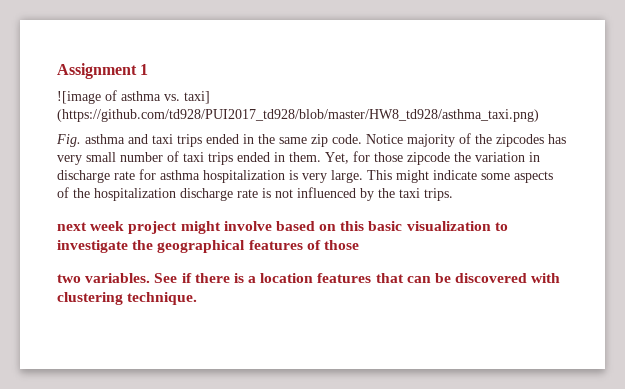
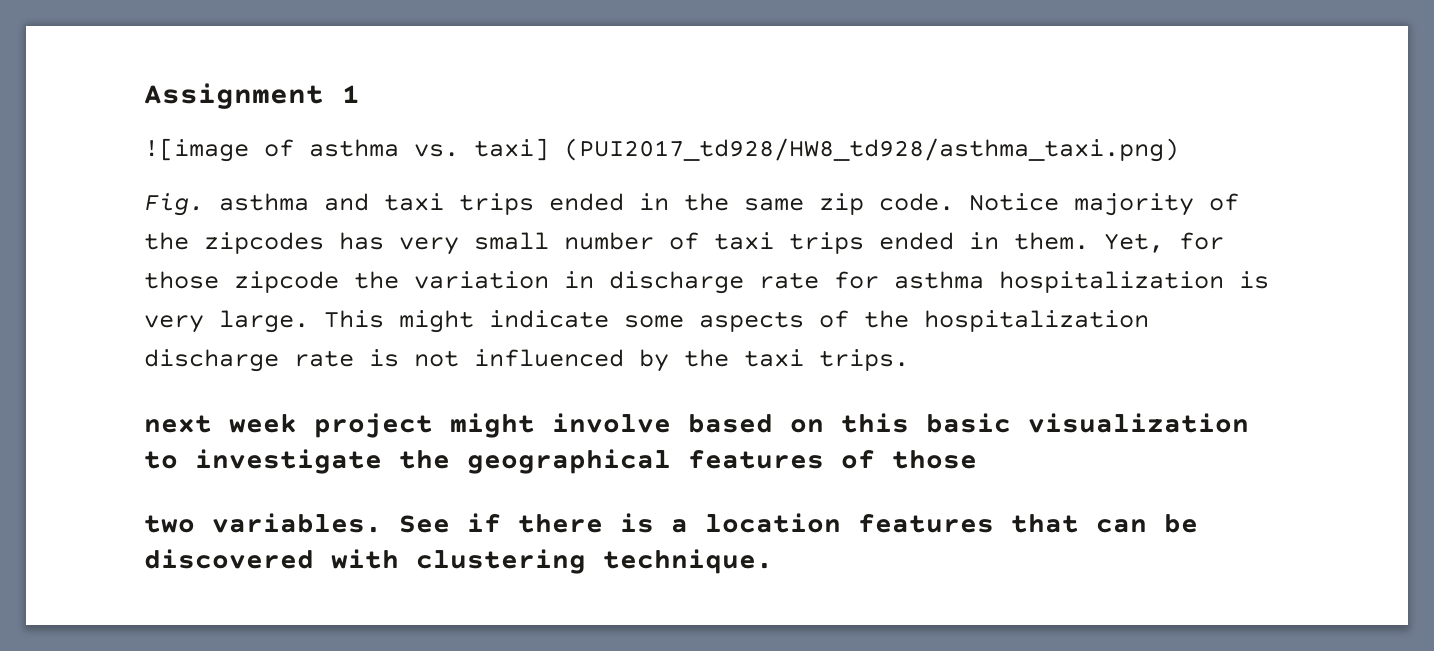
[57,109,539,122] (https://github.com/td928/PUI2017_td928/blob/master/HW8_td928/asthma_taxi.png) -> [564,138,1179,162] (PUI2017_td928/HW8_td928/asthma_taxi.png)

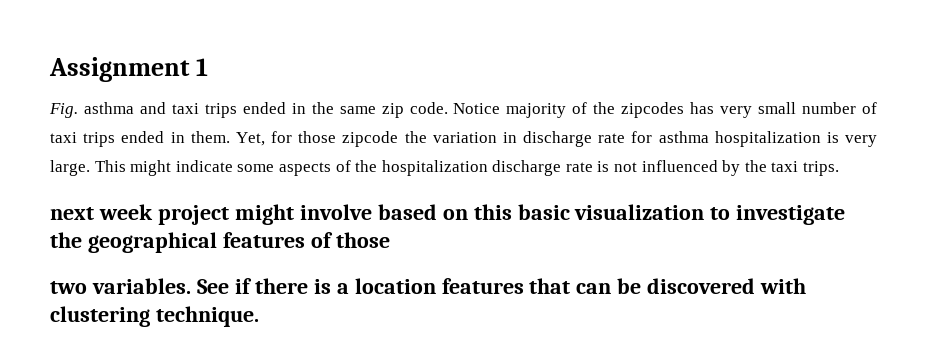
[144,138,1179,162] // ![image of asthma vs. taxi] (PUI2017_td928/HW8_td928/asthma_taxi.png) -> (208, 67) none

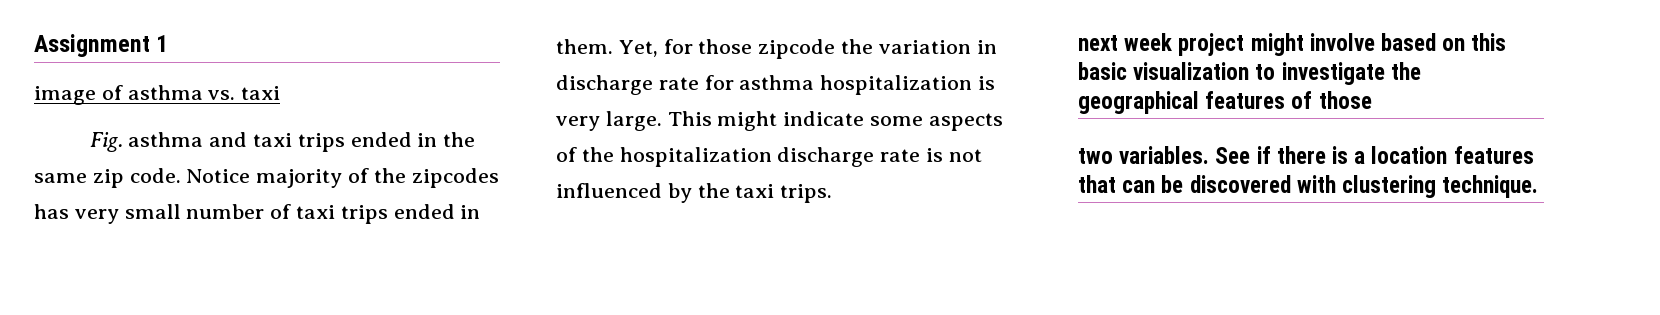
(208, 67) none -> [34,85,281,105] // image of asthma vs. taxi

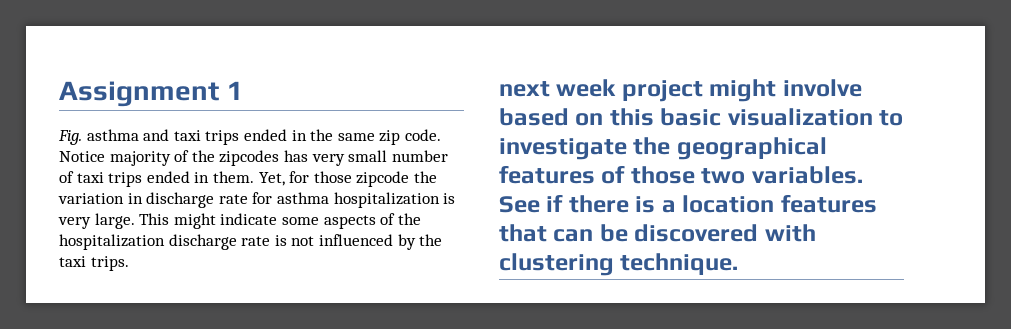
[34,85,281,105] // image of asthma vs. taxi -> (243, 90) none
(1372, 100) // -> (695, 175) none

